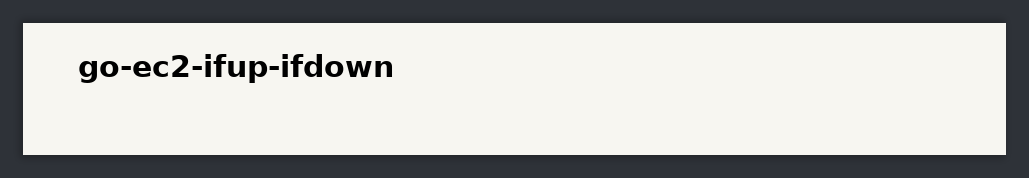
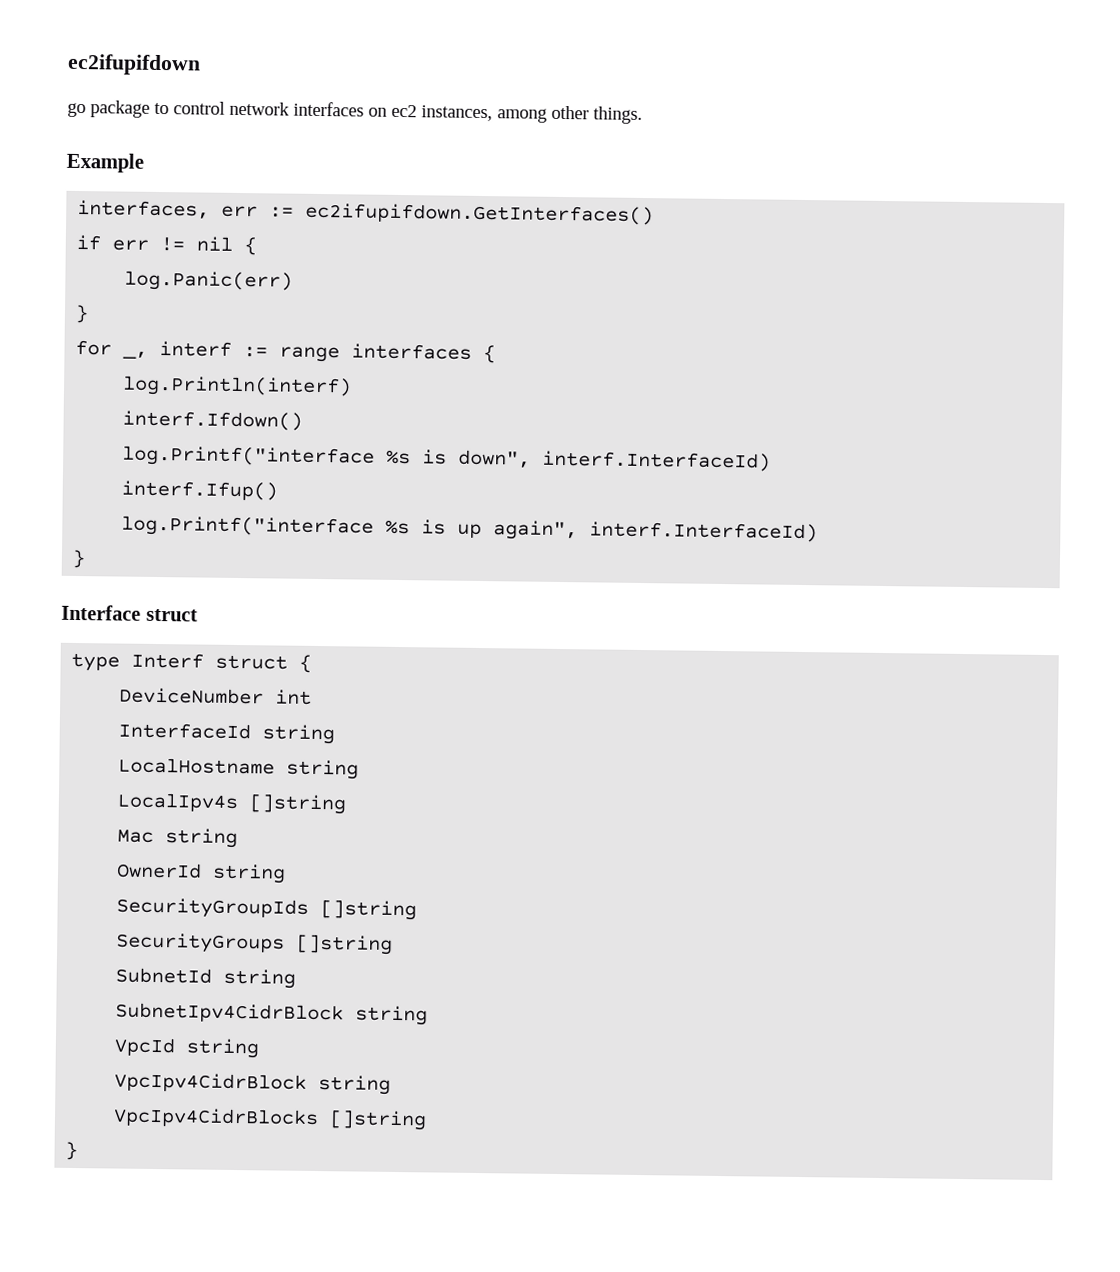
[78,54,394,83] go-ec2-ifup-ifdown -> [67,53,201,76] [67,100,643,124] [66,152,144,173] [77,199,655,226] [76,234,258,256] [124,270,294,292] [75,304,90,324] [75,339,497,364] [122,375,353,398] [122,410,304,431] [122,445,772,472] [121,480,279,501] [121,515,819,543] [72,549,87,569] [61,604,198,622] [71,652,313,673] [119,687,313,705] [118,722,336,745] [118,757,360,780] [117,792,348,815] [117,828,239,849] [116,862,287,884] [116,897,418,921] [116,932,394,955] [115,967,297,989] [115,1002,429,1026] [114,1037,260,1059] [114,1072,392,1095] [113,1107,428,1131] [65,1141,79,1161] ec2ifupifdown // go package to control network interfaces on ec2 instances, among other things. // Example // interfaces, err := ec2ifupifdown.GetInterfaces() // if err != nil { // log.Panic(err) // } // for _, interf := range interfaces { // log.Println(interf) // interf.Ifdown() // log.Printf("interface %s is down", interf.InterfaceId) // interf.Ifup() // log.Printf("interface %s is up again", interf.InterfaceId) // } // Interface struct // type Interf struct { // DeviceNumber int // InterfaceId string // LocalHostname string // LocalIpv4s []string // Mac string // OwnerId string // SecurityGroupIds []string // SecurityGroups []string // SubnetId string // SubnetIpv4CidrBlock string // VpcId string // VpcIpv4CidrBlock string // VpcIpv4CidrBlocks []string // }

